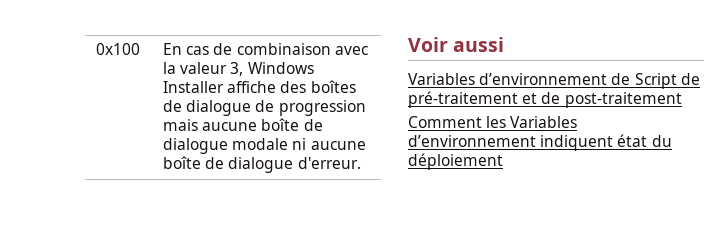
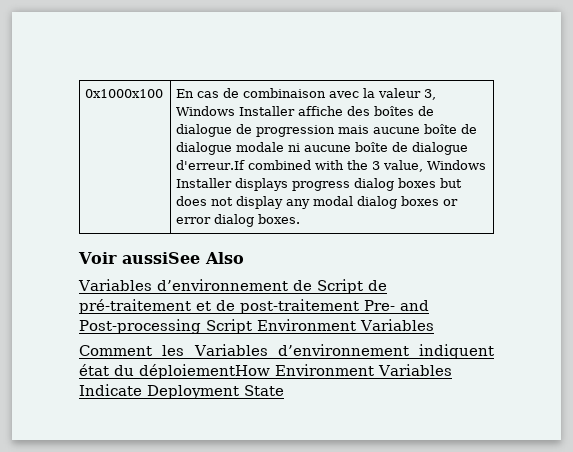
[96,43,141,55] 0x100 -> [85,89,164,98] 0x1000x100
[297,157,361,169] d'erreur. -> [176,160,487,172] [176,178,463,191] [176,196,459,209] [176,214,301,227] d'erreur.If combined with the 3 value, Windows Installer displays progress dialog boxes but does not display any modal dialog boxes or error dialog boxes.
[453,37,505,52] aussi -> [121,252,244,264] aussiSee Also
(682, 100) none -> [364,300,429,311] [79,319,434,334] Pre- and Post-processing Script Environment Variables
[408,153,503,170] déploiement -> [139,364,452,379] [79,384,284,399] déploiementHow Environment Variables Indicate Deployment State

